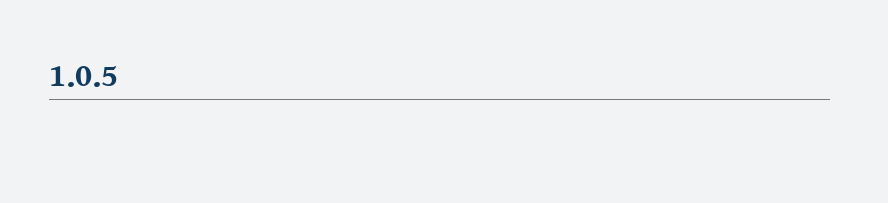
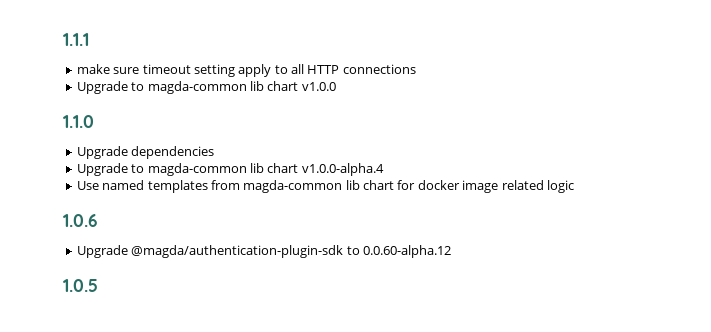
(49, 76) none -> [63,33,89,46] [76,64,416,77] [76,81,336,94] [63,115,94,128] [76,146,215,159] [76,163,384,176] [76,180,574,193] [63,214,98,227] [76,245,451,258] 1.1.1 // make sure timeout setting apply to all HTTP connections // Upgrade to magda-common lib chart v1.0.0 // 1.1.0 // Upgrade dependencies // Upgrade to magda-common lib chart v1.0.0-alpha.4 // Use named templates from magda-common lib chart for docker image related logic // 1.0.6 // Upgrade @magda/authentication-plugin-sdk to 0.0.60-alpha.12 //

